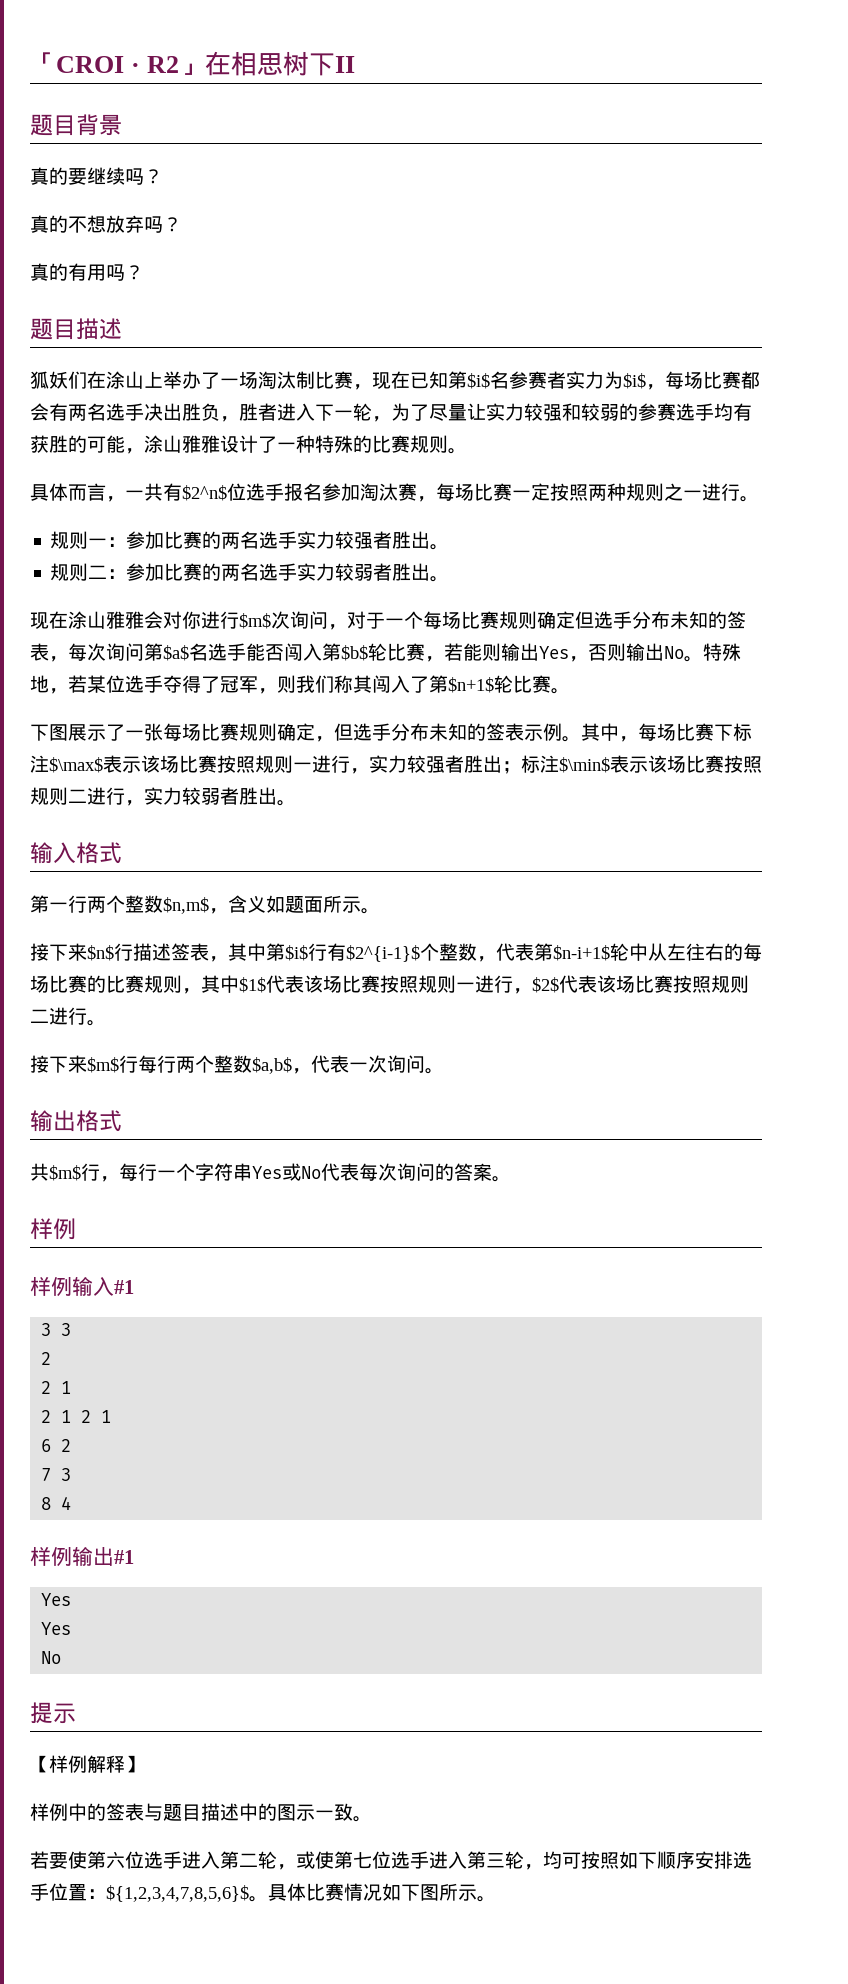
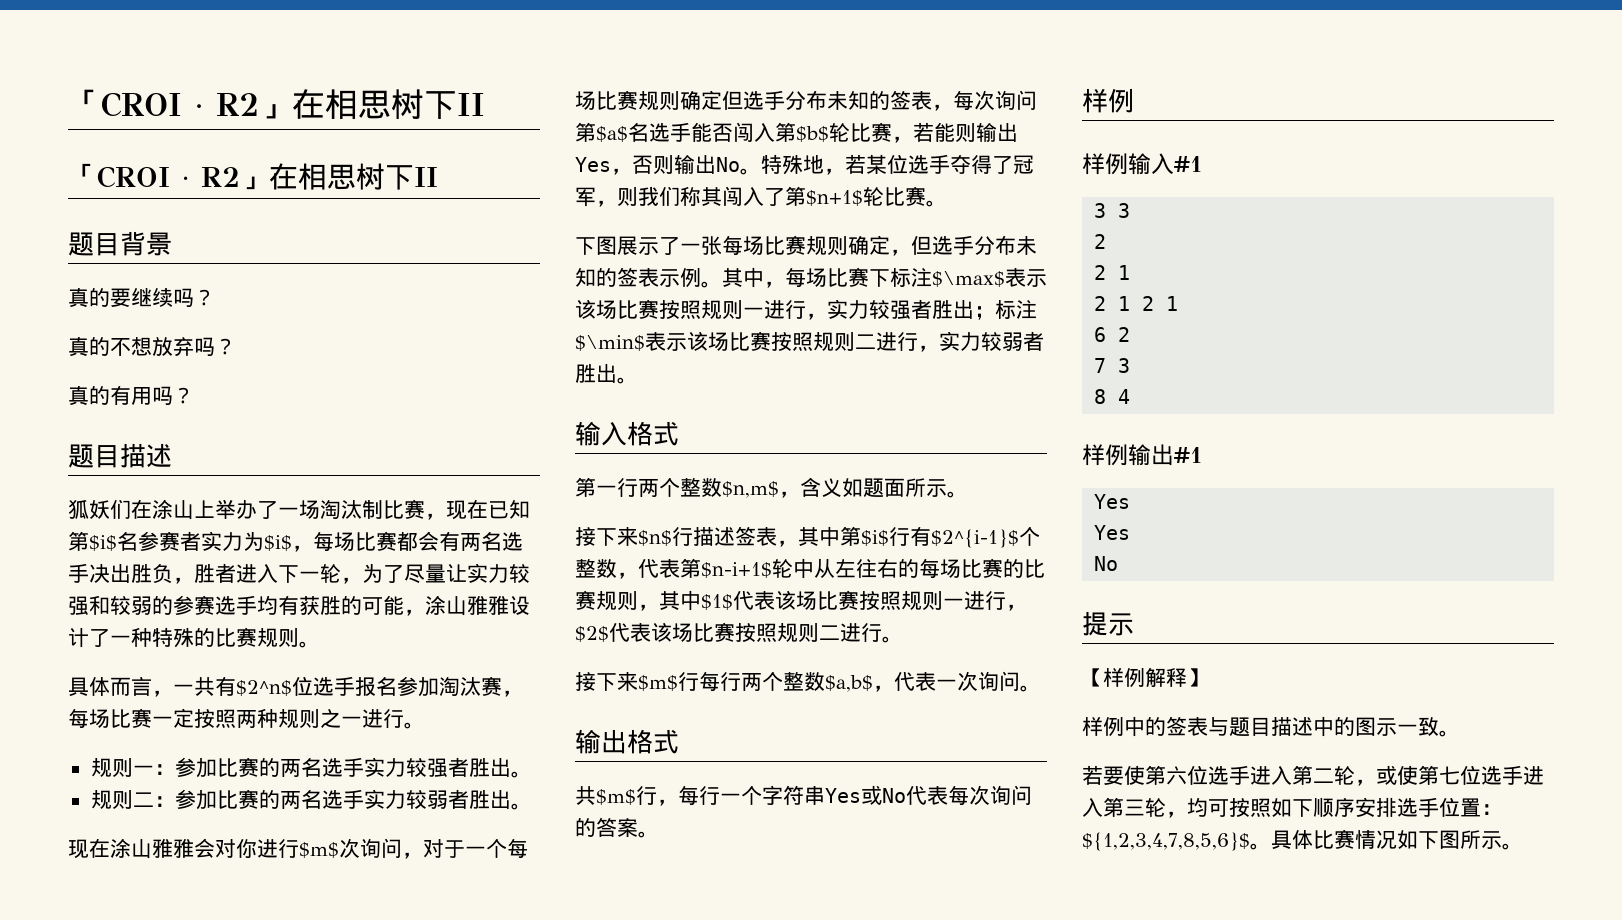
[30,51,356,76] 「CROI · R2」在相思树下II -> [68,89,485,119] [68,163,438,190] 「CROI · R2」在相思树下II // 「CROI · R2」在相思树下II

